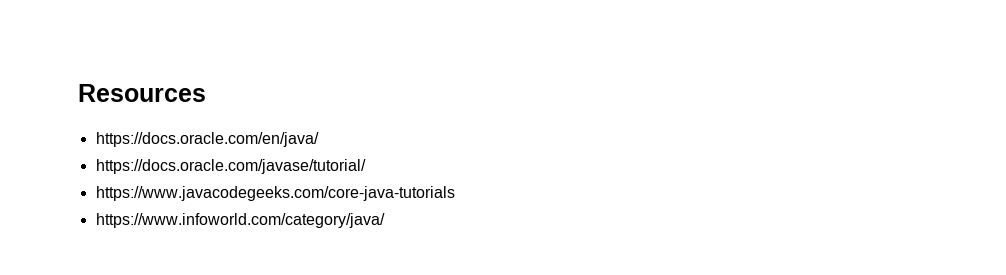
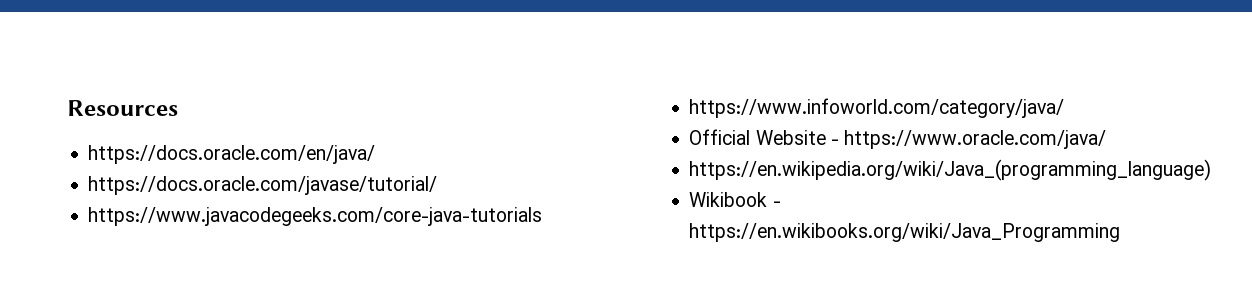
(385, 220) none -> [689,129,1107,149] [689,159,1212,181] [689,192,781,207] [689,223,1121,242] // Official Website - https://www.oracle.com/java/ // https://en.wikipedia.org/wiki/Java_(programming_language) // Wikibook - https://en.wikibooks.org/wiki/Java_Programming

